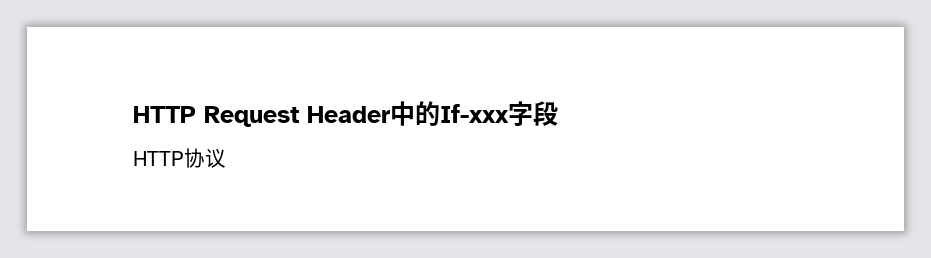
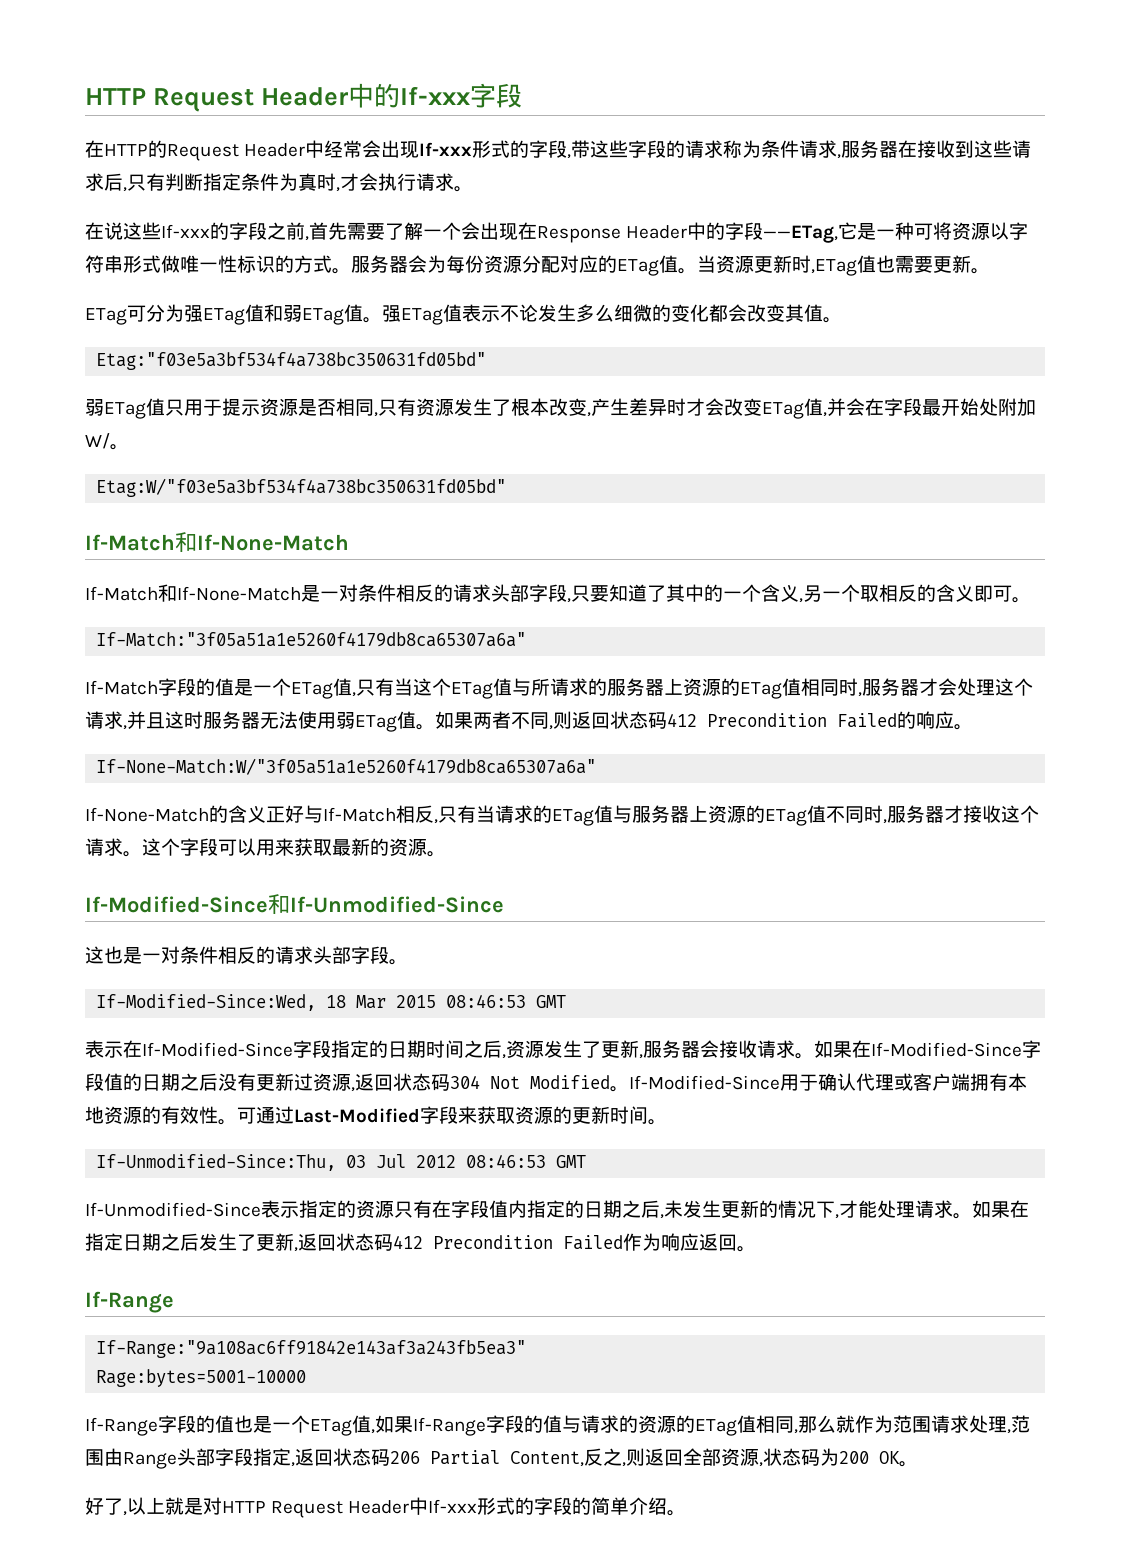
[133,148,226,168] HTTP协议 -> [85,140,1032,161] [85,173,473,192] [85,222,1029,243] [85,255,990,276] [85,304,842,325] [96,352,487,370] [85,398,1036,419] [85,433,129,450] [96,478,507,497] [85,532,349,552] [85,584,1031,603] [96,632,527,647] [85,678,1033,699] [85,711,973,732] [96,758,597,775] [85,805,1039,826] [85,838,446,857] [85,894,504,914] [85,946,408,965] [96,994,567,1011] [85,1040,1041,1059] [85,1073,1027,1092] [85,1106,667,1125] [96,1154,587,1171] [85,1200,1029,1219] [85,1233,756,1252] [85,1291,174,1313] [96,1340,527,1358] [96,1369,307,1387] [85,1415,1030,1436] [85,1448,918,1469] [85,1497,687,1518] 在HTTP的Request Header中经常会出现If-xxx形式的字段,带这些字段的请求称为条件请求,服务器在接收到这些请求后,只有判断指定条件为真时,才会执行请求。 // 在说这些If-xxx的字段之前,首先需要了解一个会出现在Response Header中的字段——ETag,它是一种可将资源以字符串形式做唯一性标识的方式。服务器会为每份资源分配对应的ETag值。当资源更新时,ETag值也需要更新。 // ETag可分为强ETag值和弱ETag值。强ETag值表示不论发生多么细微的变化都会改变其值。 // Etag:"f03e5a3bf534f4a738bc350631fd05bd" // 弱ETag值只用于提示资源是否相同,只有资源发生了根本改变,产生差异时才会改变ETag值,并会在字段最开始处附加W/。 // Etag:W/"f03e5a3bf534f4a738bc350631fd05bd" // If-Match和If-None-Match // If-Match和If-None-Match是一对条件相反的请求头部字段,只要知道了其中的一个含义,另一个取相反的含义即可。 // If-Match:"3f05a51a1e5260f4179db8ca65307a6a" // If-Match字段的值是一个ETag值,只有当这个ETag值与所请求的服务器上资源的ETag值相同时,服务器才会处理这个请求,并且这时服务器无法使用弱ETag值。如果两者不同,则返回状态码412 Precondition Failed的响应。 // If-None-Match:W/"3f05a51a1e5260f4179db8ca65307a6a" // If-None-Match的含义正好与If-Match相反,只有当请求的ETag值与服务器上资源的ETag值不同时,服务器才接收这个请求。这个字段可以用来获取最新的资源。 // If-Modified-Since和If-Unmodified-Since // 这也是一对条件相反的请求头部字段。 // If-Modified-Since:Wed, 18 Mar 2015 08:46:53 GMT // 表示在If-Modified-Since字段指定的日期时间之后,资源发生了更新,服务器会接收请求。如果在If-Modified-Since字段值的日期之后没有更新过资源,返回状态码304 Not Modified。If-Modified-Since用于确认代理或客户端拥有本地资源的有效性。可通过Last-Modified字段来获取资源的更新时间。 // If-Unmodified-Since:Thu, 03 Jul 2012 08:46:53 GMT // If-Unmodified-Since表示指定的资源只有在字段值内指定的日期之后,未发生更新的情况下,才能处理请求。如果在指定日期之后发生了更新,返回状态码412 Precondition Failed作为响应返回。 // If-Range // If-Range:"9a108ac6ff91842e143af3a243fb5ea3" // Rage:bytes=5001-10000 // If-Range字段的值也是一个ETag值,如果If-Range字段的值与请求的资源的ETag值相同,那么就作为范围请求处理,范围由Range头部字段指定,返回状态码206 Partial Content,反之,则返回全部资源,状态码为200 OK。 // 好了,以上就是对HTTP Request Header中If-xxx形式的字段的简单介绍。

